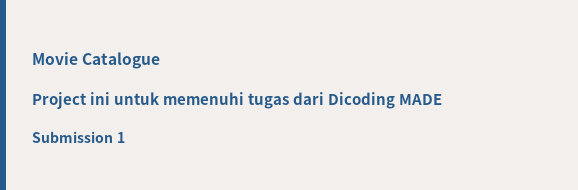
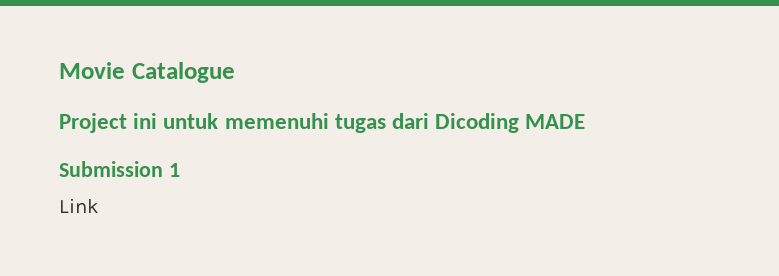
(125, 137) none -> [59,198,99,213] // Link

